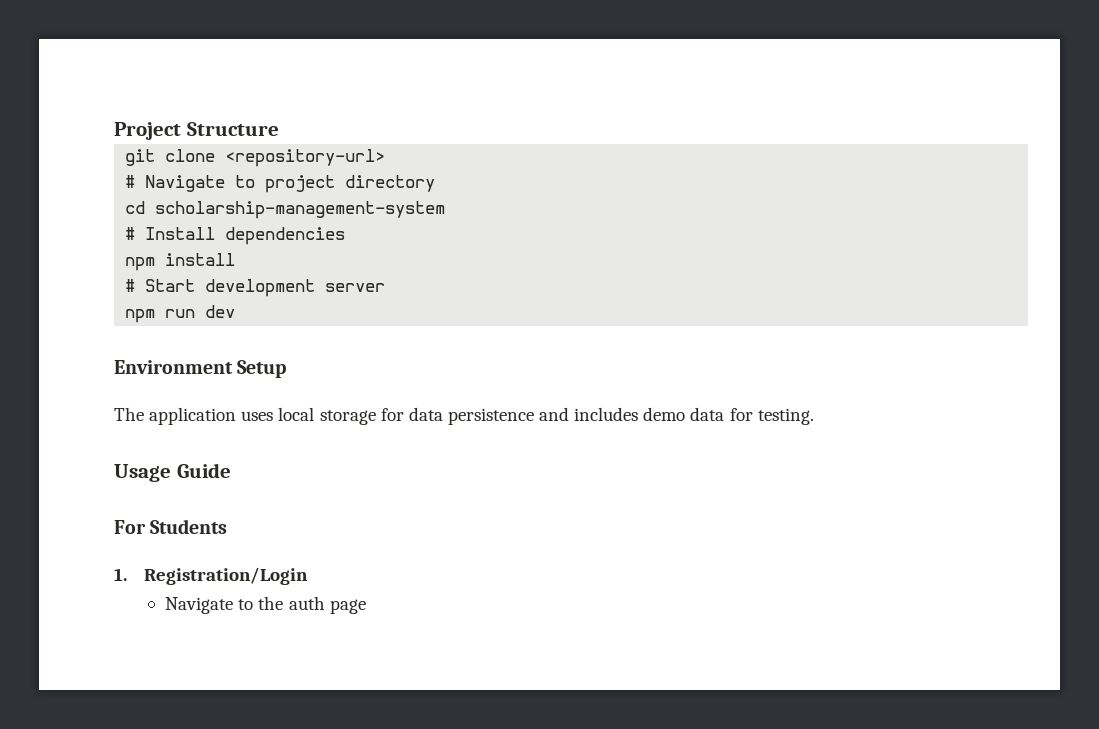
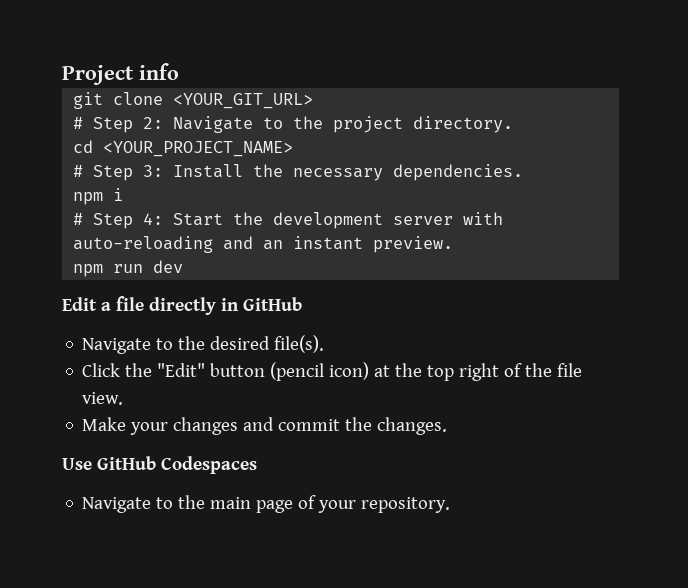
[186,122,279,136] Structure -> [139,63,179,80] info
[225,149,386,167] [125,175,436,193] <repository-url> // # Navigate to project directory -> [173,93,314,109] [73,116,514,133] <YOUR_GIT_URL> // # Step 2: Navigate to the project directory.
[155,201,446,219] [125,227,346,245] [125,253,236,271] [125,279,386,297] [125,305,236,323] [114,360,287,378] [114,407,814,425] [114,463,231,482] [114,519,228,534] [114,567,309,585] [165,596,366,614] scholarship-management-system // # Install dependencies // npm install // # Start development server // npm run dev // Environment Setup // The application uses local storage for data persistence and includes demo data for testing. // Usage Guide // For Students // 1. Registration/Login // Navigate to the auth page -> [103,141,294,157] [73,164,524,181] [73,188,124,205] [73,212,504,229] [73,236,454,253] [73,260,184,277] [62,296,302,315] [82,335,325,354] [82,362,583,381] [82,392,124,405] [82,417,448,435] [62,456,257,474] [82,495,451,513] <YOUR_PROJECT_NAME> // # Step 3: Install the necessary dependencies. // npm i // # Step 4: Start the development server with auto-reloading and an instant preview. // npm run dev // Edit a file directly in GitHub // Navigate to the desired file(s). // Click the "Edit" button (pencil icon) at the top right of the file view. // Make your changes and commit the changes. // Use GitHub Codespaces // Navigate to the main page of your repository.

